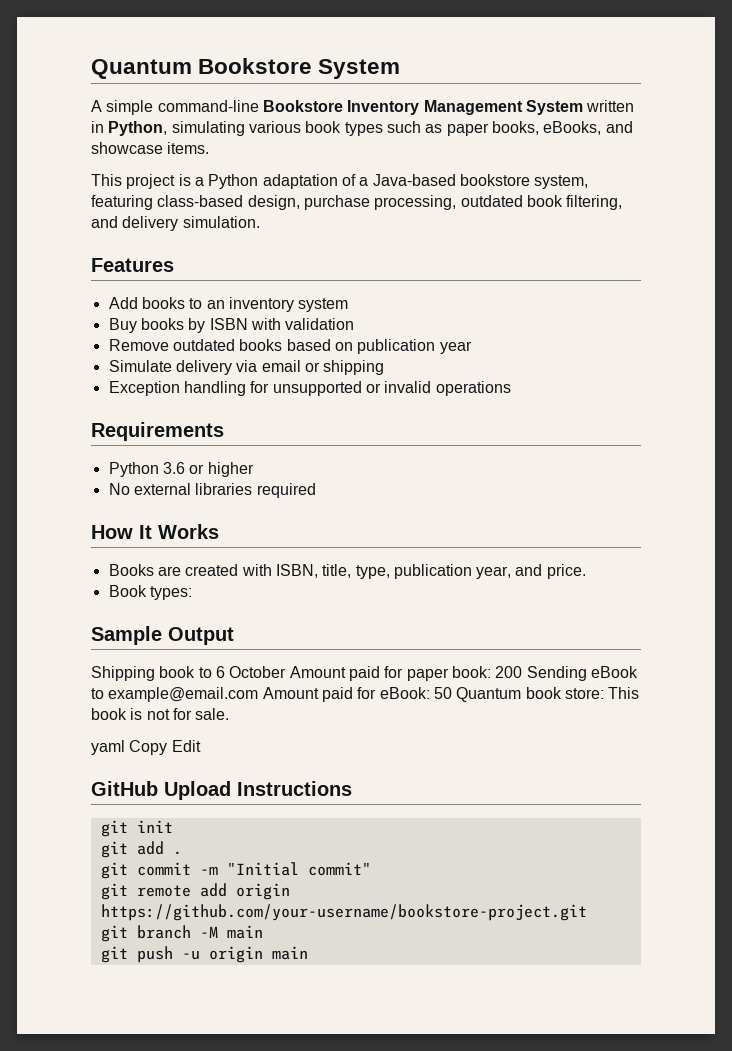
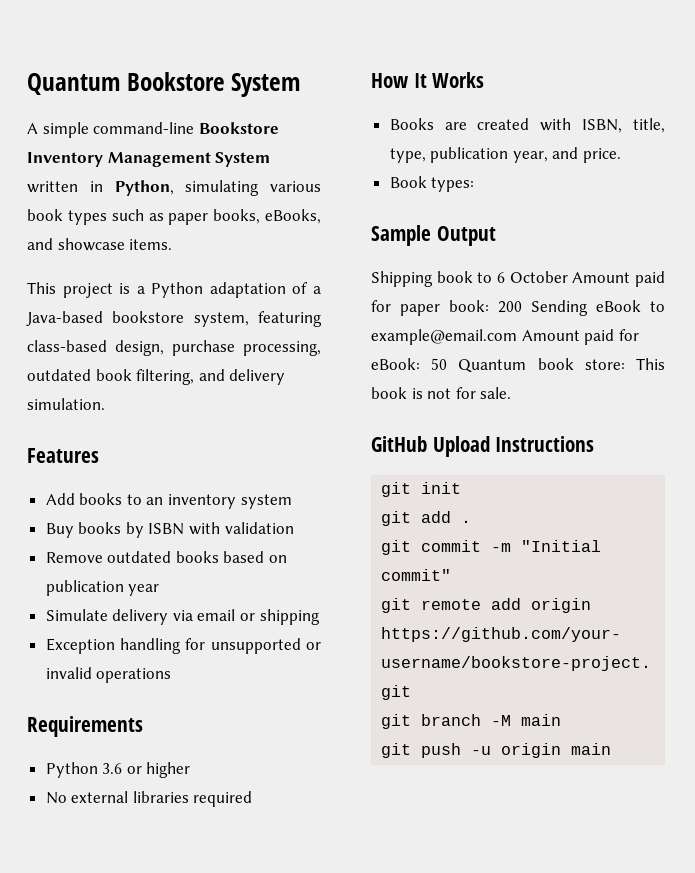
[91,740,201,755] // yaml Copy Edit -> (512, 393) none

